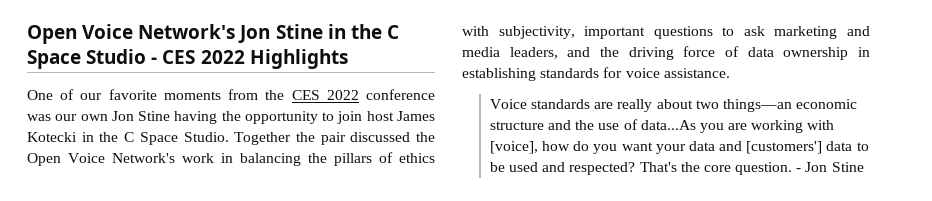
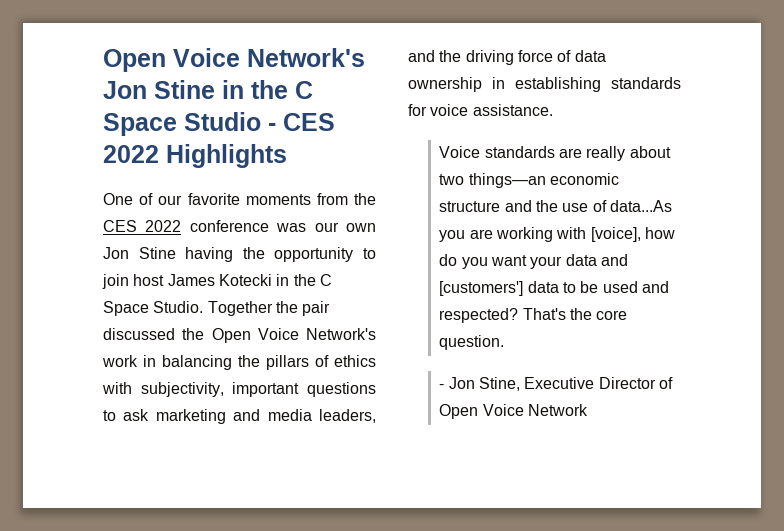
(793, 168) none -> (505, 342) //
[831,162,864,172] Stine -> [478,377,673,391] [439,404,588,419] Stine, Executive Director of Open Voice Network

